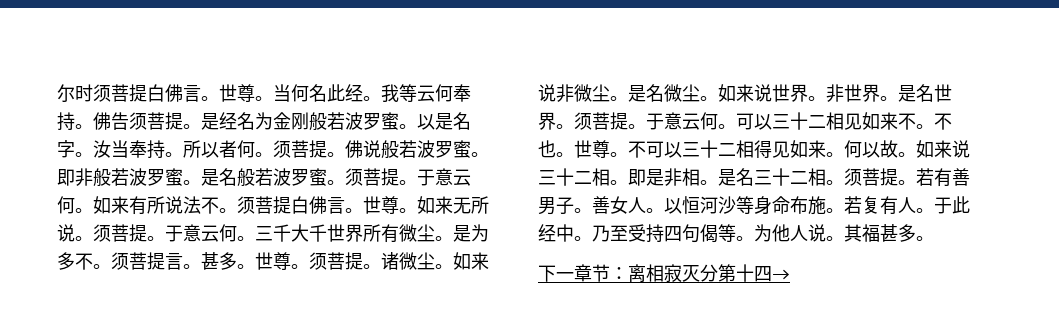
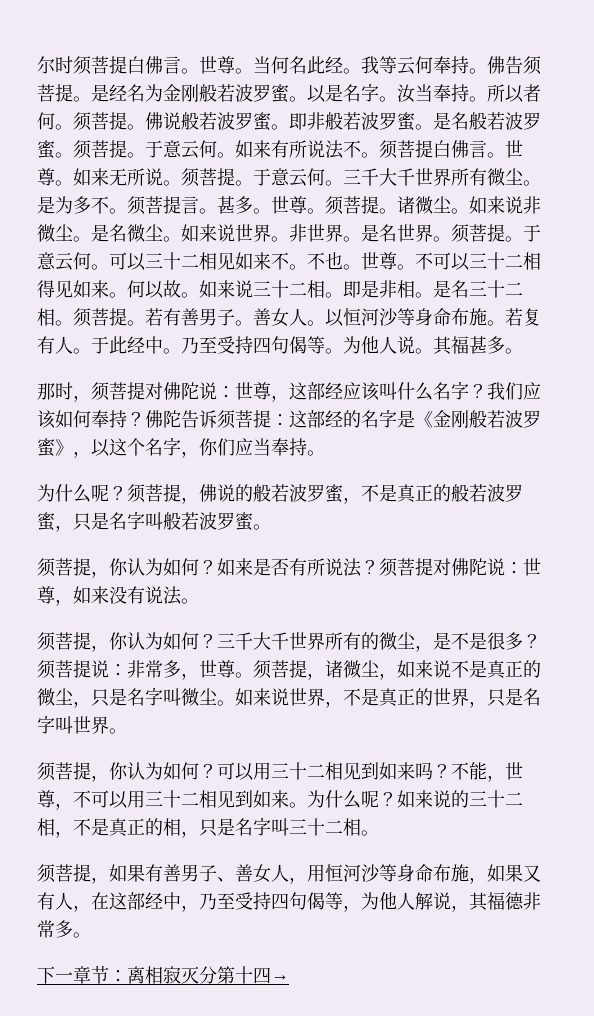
(934, 238) none -> [37,381,541,402] [37,409,541,429] [37,437,325,458] [37,484,523,504] [37,511,271,532] [37,558,541,578] [37,586,199,606] [37,632,541,652] [37,660,541,680] [37,687,541,708] [37,715,127,734] [37,762,523,782] [37,790,523,810] [37,817,379,838] [37,864,541,884] [37,892,541,912] [37,920,91,938] // 那时，须菩提对佛陀说：世尊，这部经应该叫什么名字？我们应该如何奉持？佛陀告诉须菩提：这部经的名字是《金刚般若波罗蜜》，以这个名字，你们应当奉持。 // 为什么呢？须菩提，佛说的般若波罗蜜，不是真正的般若波罗蜜，只是名字叫般若波罗蜜。 // 须菩提，你认为如何？如来是否有所说法？须菩提对佛陀说：世尊，如来没有说法。 // 须菩提，你认为如何？三千大千世界所有的微尘，是不是很多？须菩提说：非常多，世尊。须菩提，诸微尘，如来说不是真正的微尘，只是名字叫微尘。如来说世界，不是真正的世界，只是名字叫世界。 // 须菩提，你认为如何？可以用三十二相见到如来吗？不能，世尊，不可以用三十二相见到如来。为什么呢？如来说的三十二相，不是真正的相，只是名字叫三十二相。 // 须菩提，如果有善男子、善女人，用恒河沙等身命布施，如果又有人，在这部经中，乃至受持四句偈等，为他人解说，其福德非常多。

